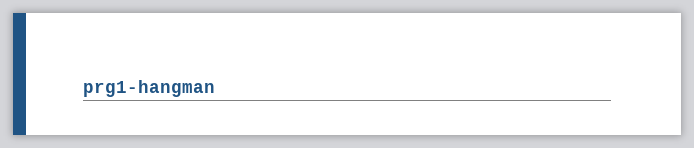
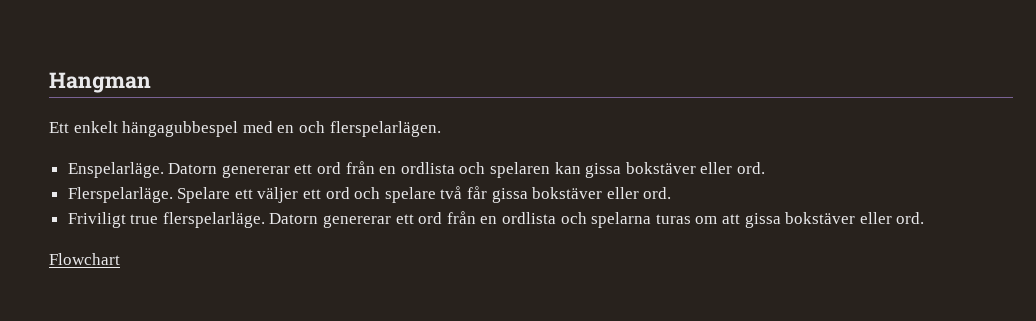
[83,80,215,97] prg1-hangman -> [49,72,151,93] [49,121,441,137] [67,161,765,178] [67,186,672,203] [67,211,925,228] [49,253,120,265] Hangman // Ett enkelt hängagubbespel med en och flerspelarlägen. // Enspelarläge. Datorn genererar ett ord från en ordlista och spelaren kan gissa bokstäver eller ord. // Flerspelarläge. Spelare ett väljer ett ord och spelare två får gissa bokstäver eller ord. // Friviligt true flerspelarläge. Datorn genererar ett ord från en ordlista och spelarna turas om att gissa bokstäver eller ord. // Flowchart

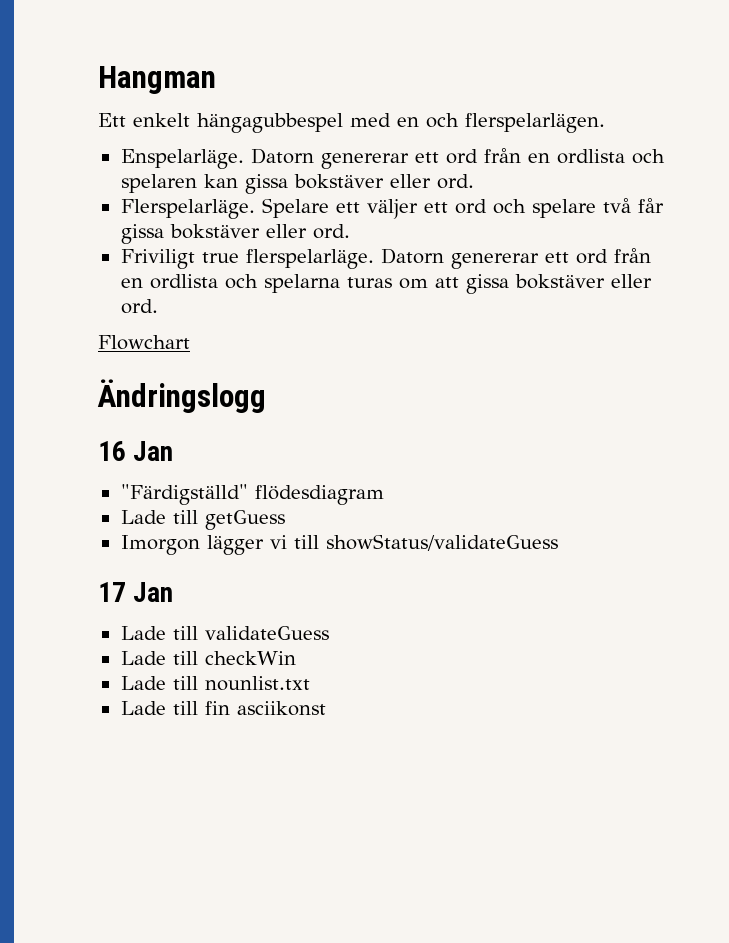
(120, 259) none -> [97,379,266,413] [98,441,174,461] [120,484,384,505] [120,510,285,530] [120,534,558,555] [98,582,174,602] [120,626,329,640] [120,651,296,665] [120,676,310,691] [120,701,326,716] // Ändringslogg // 16 Jan // "Färdigställd" flödesdiagram // Lade till getGuess // Imorgon lägger vi till showStatus/validateGuess // 17 Jan // Lade till validateGuess // Lade till checkWin // Lade till nounlist.txt // Lade till fin asciikonst

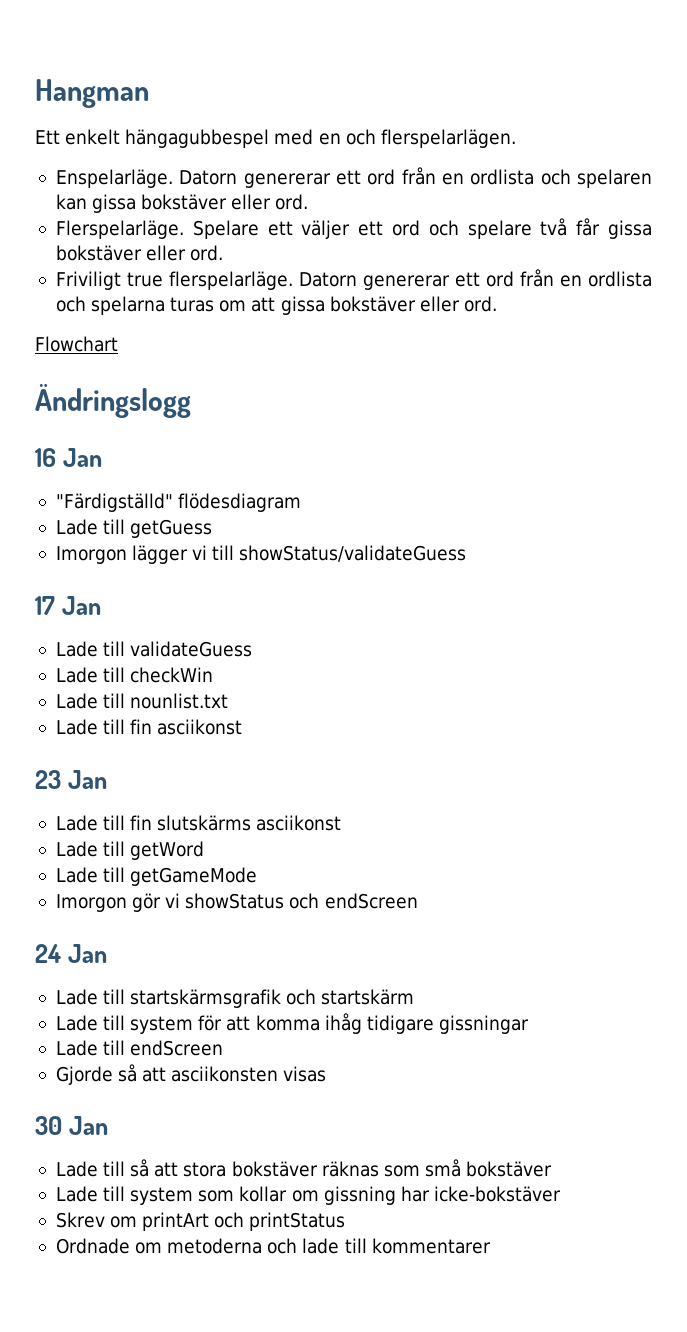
(326, 708) none -> [35,770,107,789] [55,815,342,831] [55,841,205,860] [55,867,258,886] [55,893,418,912] [35,944,107,963] [55,989,415,1008] [55,1013,529,1034] [55,1040,224,1056] [55,1064,327,1085] [35,1116,108,1135] [55,1159,553,1177] [55,1186,561,1205] [55,1212,346,1231] [55,1238,491,1254] // 23 Jan // Lade till fin slutskärms asciikonst // Lade till getWord // Lade till getGameMode // Imorgon gör vi showStatus och endScreen // 24 Jan // Lade till startskärmsgrafik och startskärm // Lade till system för att komma ihåg tidigare gissningar // Lade till endScreen // Gjorde så att asciikonsten visas // 30 Jan // Lade till så att stora bokstäver räknas som små bokstäver // Lade till system som kollar om gissning har icke-bokstäver // Skrev om printArt och printStatus // Ordnade om metoderna och lade till kommentarer

